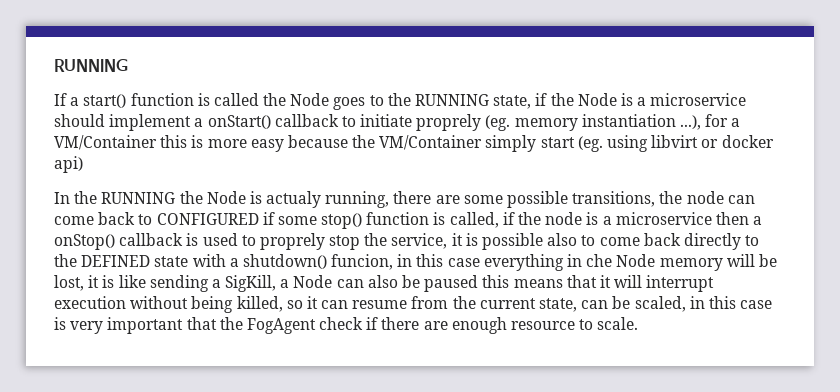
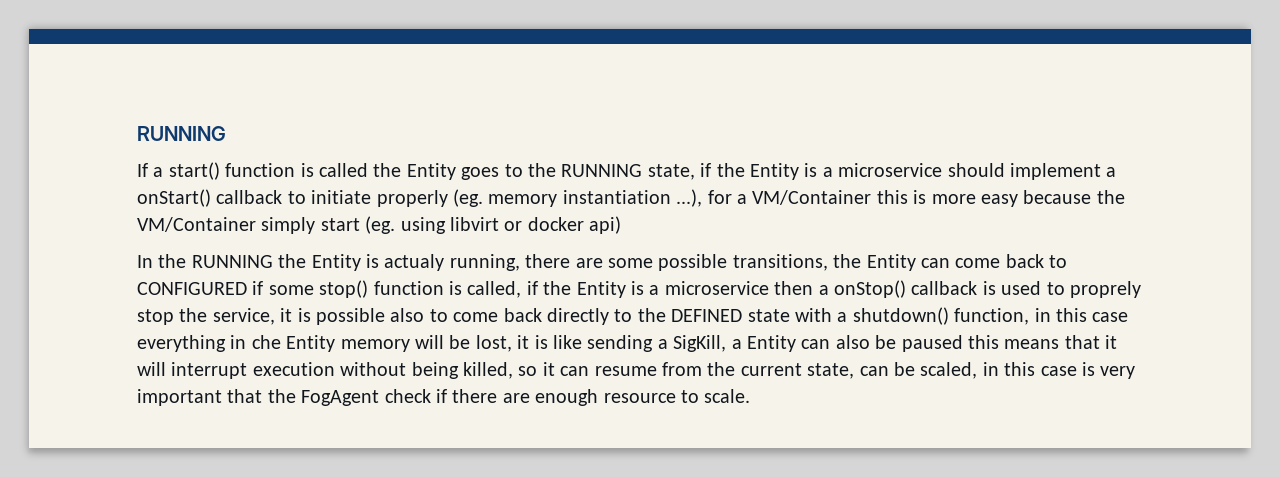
[290,93,330,106] Node -> [406,163,456,180] Entity
[577,93,617,106] Node -> [749,163,799,180] Entity
[416,114,482,131] proprely -> [376,190,448,207] properly
[206,191,246,204] Node -> [311,254,361,271] Entity
[686,191,724,204] node -> [866,254,916,271] Entity
[545,212,583,225] node -> [576,281,626,298] Entity
[331,254,394,270] funcion, -> [954,308,1030,325] function,
[616,254,656,267] Node -> [286,335,336,352] Entity
[293,275,333,288] Node -> [746,335,796,352] Entity

